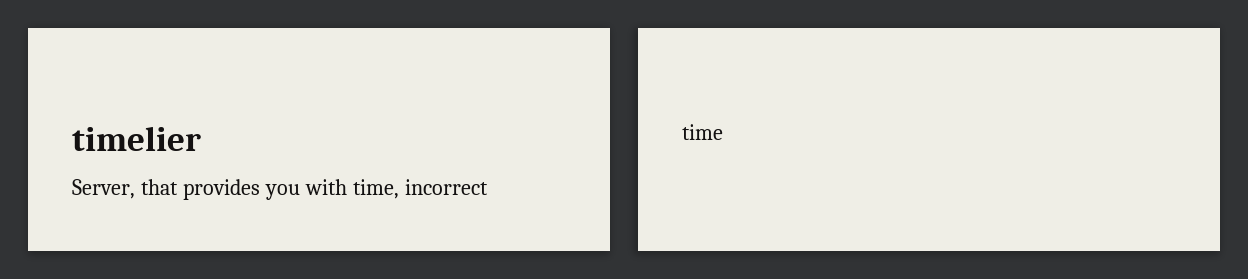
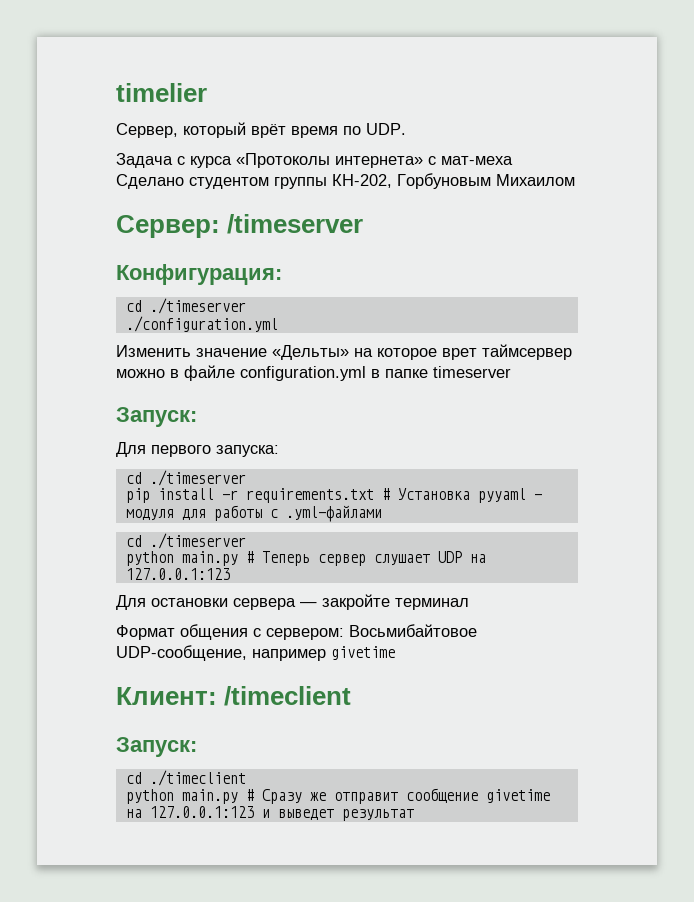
[72,179,488,200] [682,124,723,140] Server, that provides you with time, incorrect time -> [116,122,406,138] [116,153,513,168] [116,173,575,189] [116,214,364,238] [116,264,282,285] [125,298,246,314] [125,316,278,332] [116,344,572,360] [116,365,511,381] [116,407,197,427] [116,442,279,457] [125,470,246,486] [125,488,542,503] [125,505,382,522] [125,533,246,549] [125,551,486,566] [125,568,230,580] [116,594,469,610] [116,624,477,640] [116,645,395,661] [116,686,352,706] [116,737,197,757] [125,770,246,786] [125,788,550,804] [125,806,414,821] Сервер, который врёт время по UDP. // Задача с курса «Протоколы интернета» с мат-меха Сделано студентом группы КН-202, Горбуновым Михаилом // Сервер: /timeserver // Конфигурация: // cd ./timeserver // ./configuration.yml // Изменить значение «Дельты» на которое врет таймсервер можно в файле configuration.yml в папке timeserver // Запуск: // Для первого запуска: // cd ./timeserver // pip install -r requirements.txt # Установка pyyaml — модуля для работы с .yml-файлами // cd ./timeserver // python main.py # Теперь сервер слушает UDP на 127.0.0.1:123 // Для остановки сервера — закройте терминал // Формат общения с сервером: Восьмибайтовое UDP-сообщение, например givetime // Клиент: /timeclient // Запуск: // cd ./timeclient // python main.py # Сразу же отправит сообщение givetime на 127.0.0.1:123 и выведет результат

